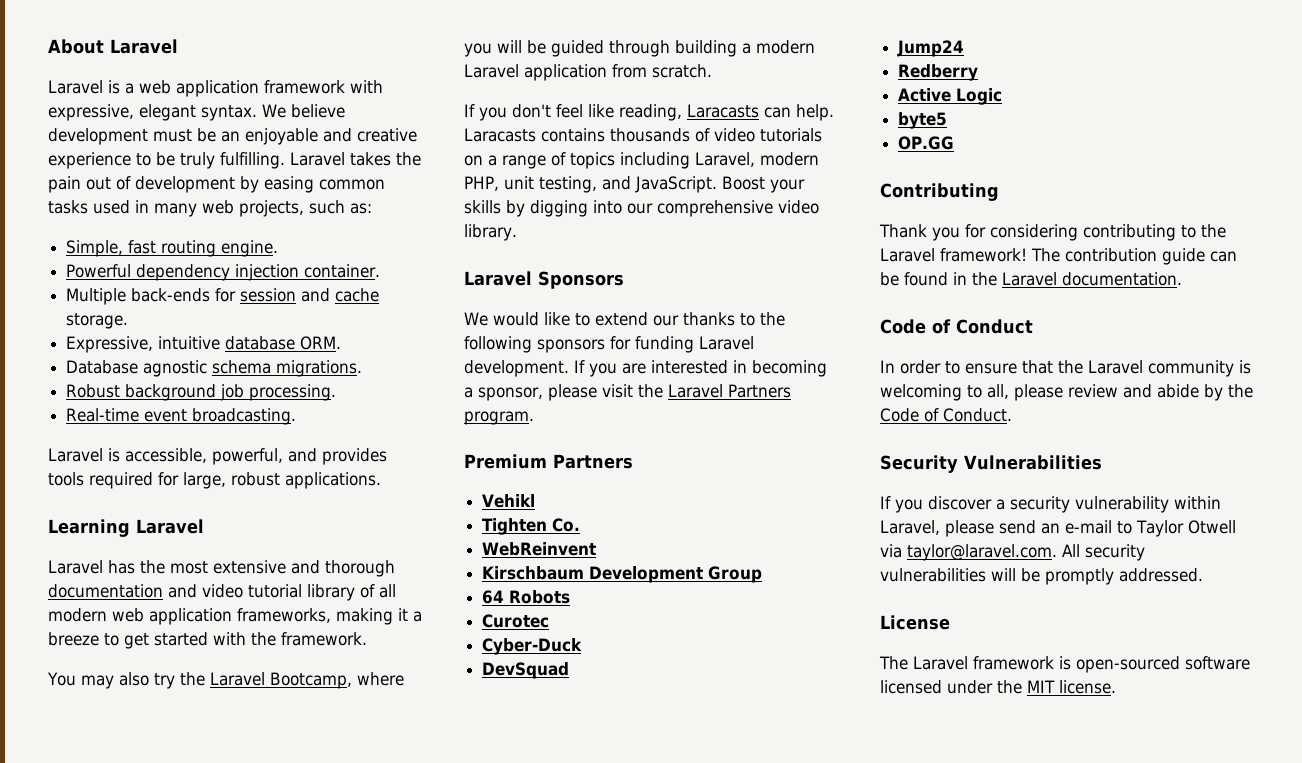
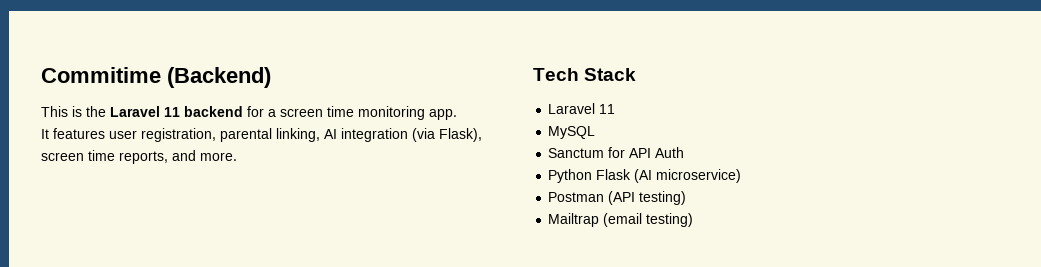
[48,39,178,54] [48,80,383,97] [48,104,345,121] [48,128,417,145] [48,152,421,169] [48,176,385,193] [48,200,372,217] [66,240,279,257] [66,264,381,281] [66,288,380,305] [66,313,129,329] [66,336,342,353] [66,360,363,377] [66,384,337,401] [66,408,297,425] [48,448,387,465] [48,472,381,489] [48,519,204,537] [48,560,395,577] [48,584,396,601] [48,608,422,625] [48,632,367,649] [47,672,404,689] [464,40,815,57] [464,64,712,81] [464,104,834,121] [464,128,822,142] [464,152,819,169] [464,176,805,193] [464,200,819,217] [464,224,517,241] [464,271,624,289] [464,312,785,326] [464,336,754,353] [464,360,827,377] [464,384,791,401] [464,411,534,425] [464,454,633,469] [482,494,536,508] [482,518,581,535] [482,542,597,556] [482,566,763,583] [482,590,571,604] [482,614,550,628] [482,638,583,655] [482,662,570,679] [897,40,965,57] [898,64,979,81] [898,88,1003,105] [898,112,948,129] [898,136,955,150] [880,183,999,201] [879,224,1226,241] [880,248,1237,265] [880,272,1182,286] [880,319,1033,334] [880,360,1251,377] [880,384,1253,401] [880,408,1012,422] [880,455,1102,473] [880,496,1221,513] [880,520,1236,537] [880,544,1145,561] [880,568,1203,585] [880,615,950,630] [879,656,1250,673] [880,680,1116,694] About Laravel // Laravel is a web application framework with expressive, elegant syntax. We believe development must be an enjoyable and creative experience to be truly fulfilling. Laravel takes the pain out of development by easing common tasks used in many web projects, such as: // Simple, fast routing engine. // Powerful dependency injection container. // Multiple back-ends for session and cache storage. // Expressive, intuitive database ORM. // Database agnostic schema migrations. // Robust background job processing. // Real-time event broadcasting. // Laravel is accessible, powerful, and provides tools required for large, robust applications. // Learning Laravel // Laravel has the most extensive and thorough documentation and video tutorial library of all modern web application frameworks, making it a breeze to get started with the framework. // You may also try the Laravel Bootcamp, where you will be guided through building a modern Laravel application from scratch. // If you don't feel like reading, Laracasts can help. Laracasts contains thousands of video tutorials on a range of topics including Laravel, modern PHP, unit testing, and JavaScript. Boost your skills by digging into our comprehensive video library. // Laravel Sponsors // We would like to extend our thanks to the following sponsors for funding Laravel development. If you are interested in becoming a sponsor, please visit the Laravel Partners program. // Premium Partners // Vehikl // Tighten Co. // WebReinvent // Kirschbaum Development Group // 64 Robots // Curotec // Cyber-Duck // DevSquad // Jump24 // Redberry // Active Logic // byte5 // OP.GG // Contributing // Thank you for considering contributing to the Laravel framework! The contribution guide can be found in the Laravel documentation. // Code of Conduct // In order to ensure that the Laravel community is welcoming to all, please review and abide by the Code of Conduct. // Security Vulnerabilities // If you discover a security vulnerability within Laravel, please send an e-mail to Taylor Otwell via taylor@laravel.com. All security vulnerabilities will be promptly addressed. // License // The Laravel framework is open-sourced software licensed under the MIT license. -> [41,67,271,88] [41,106,457,120] [41,128,482,142] [41,150,237,164] [533,68,637,81] [548,103,616,114] [548,126,596,139] [548,147,685,158] [548,169,742,183] [548,191,687,205] [548,213,694,227] Commitime (Backend) // This is the Laravel 11 backend for a screen time monitoring app. // It features user registration, parental linking, AI integration (via Flask), screen time reports, and more. // Tech Stack // Laravel 11 // MySQL // Sanctum for API Auth // Python Flask (AI microservice) // Postman (API testing) // Mailtrap (email testing)

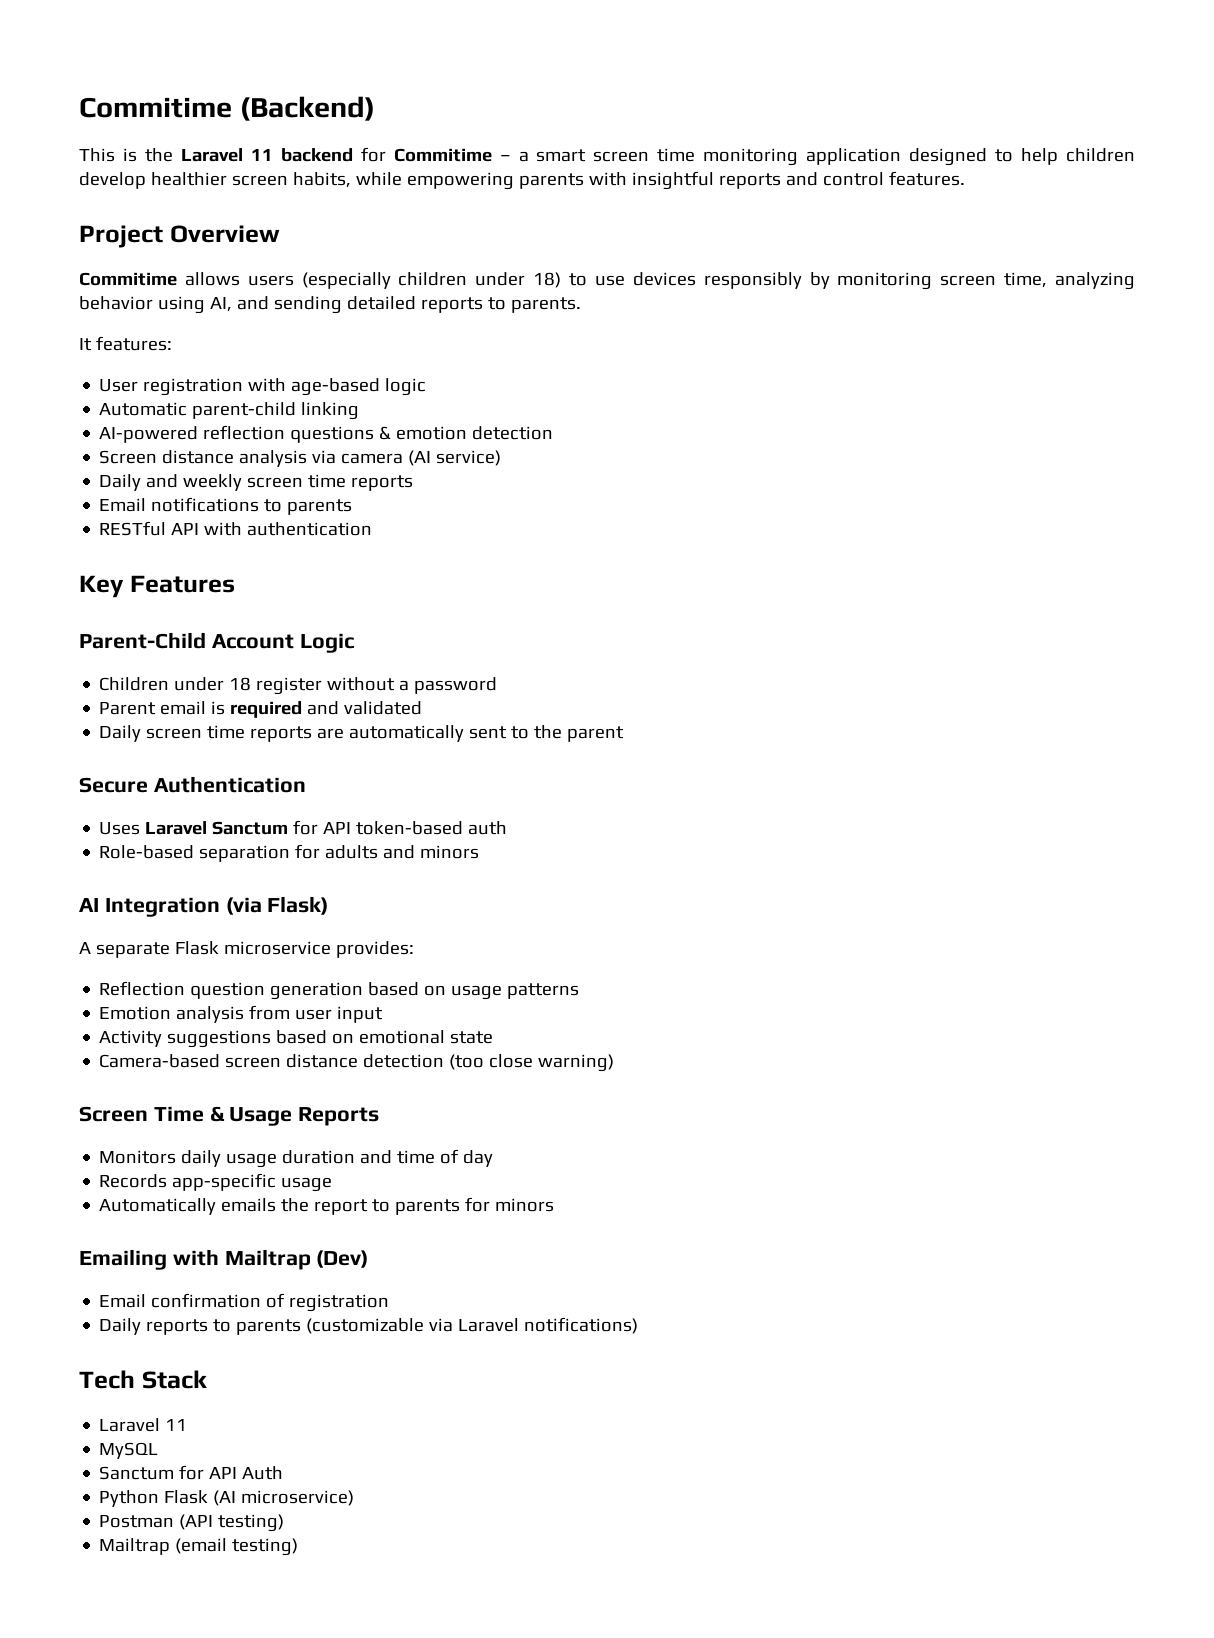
[268,106,457,120] [41,128,482,142] [41,150,237,164] a screen time monitoring app. // It features user registration, parental linking, AI integration (via Flask), screen time reports, and more. -> [393,148,1135,166] [79,171,965,190] [79,225,280,248] [79,272,1135,290] [79,296,581,314] [79,336,172,351] [99,378,427,396] [99,402,360,420] [99,425,554,443] [99,450,502,467] [99,474,414,491] [99,497,353,515] [99,521,373,536] [79,575,235,598] [79,632,354,653] [99,677,498,695] [99,701,423,718] [99,725,625,742] [79,776,306,793] [99,820,508,835] [99,844,480,862] [79,896,329,917] [79,941,414,958] [99,981,580,1000] [99,1005,384,1023] [99,1030,494,1048] [99,1054,615,1072] [79,1106,380,1126] [99,1149,494,1168] [99,1173,333,1192] [99,1197,555,1215] [79,1249,369,1270] [99,1293,390,1312] [99,1317,639,1335] Commitime – a smart screen time monitoring application designed to help children develop healthier screen habits, while empowering parents with insightful reports and control features. // Project Overview // Commitime allows users (especially children under 18) to use devices responsibly by monitoring screen time, analyzing behavior using AI, and sending detailed reports to parents. // It features: // User registration with age-based logic // Automatic parent-child linking // AI-powered reflection questions & emotion detection // Screen distance analysis via camera (AI service) // Daily and weekly screen time reports // Email notifications to parents // RESTful API with authentication // Key Features // Parent-Child Account Logic // Children under 18 register without a password // Parent email is required and validated // Daily screen time reports are automatically sent to the parent // Secure Authentication // Uses Laravel Sanctum for API token-based auth // Role-based separation for adults and minors // AI Integration (via Flask) // A separate Flask microservice provides: // Reflection question generation based on usage patterns // Emotion analysis from user input // Activity suggestions based on emotional state // Camera-based screen distance detection (too close warning) // Screen Time & Usage Reports // Monitors daily usage duration and time of day // Records app-specific usage // Automatically emails the report to parents for minors // Emailing with Mailtrap (Dev) // Email confirmation of registration // Daily reports to parents (customizable via Laravel notifications)

